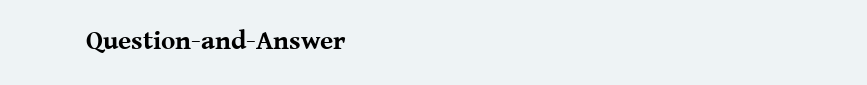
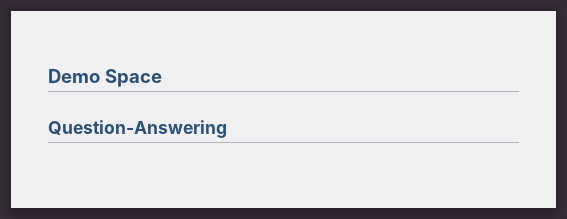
[86,29,346,53] Question-and-Answer -> [48,69,162,87] [48,120,227,138] Demo Space // Question-Answering

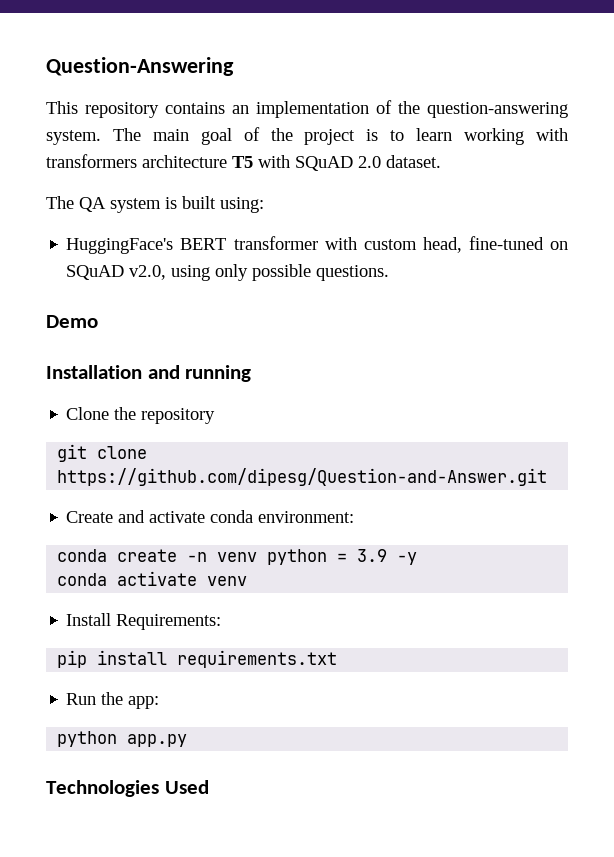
[48,69,162,87] [48,120,227,138] Demo Space // Question-Answering -> [46,57,234,76] [46,100,568,118] [46,127,569,145] [46,154,441,171] [46,196,264,213] [66,236,568,254] [66,264,390,281] [46,315,98,328] [46,365,252,382] [66,407,216,424] [57,444,148,462] [57,468,548,486] [66,510,355,523] [57,549,418,565] [57,571,248,586] [66,613,222,630] [57,650,338,668] [66,692,160,709] [57,731,188,747] [46,780,209,797] Question-Answering // This repository contains an implementation of the question-answering system. The main goal of the project is to learn working with transformers architecture T5 with SQuAD 2.0 dataset. // The QA system is built using: // HuggingFace's BERT transformer with custom head, fine-tuned on SQuAD v2.0, using only possible questions. // Demo // Installation and running // Clone the repository // git clone https://github.com/dipesg/Question-and-Answer.git // Create and activate conda environment: // conda create -n venv python = 3.9 -y // conda activate venv // Install Requirements: // pip install requirements.txt // Run the app: // python app.py // Technologies Used

